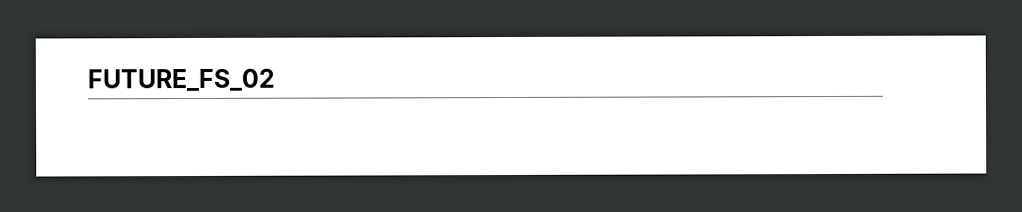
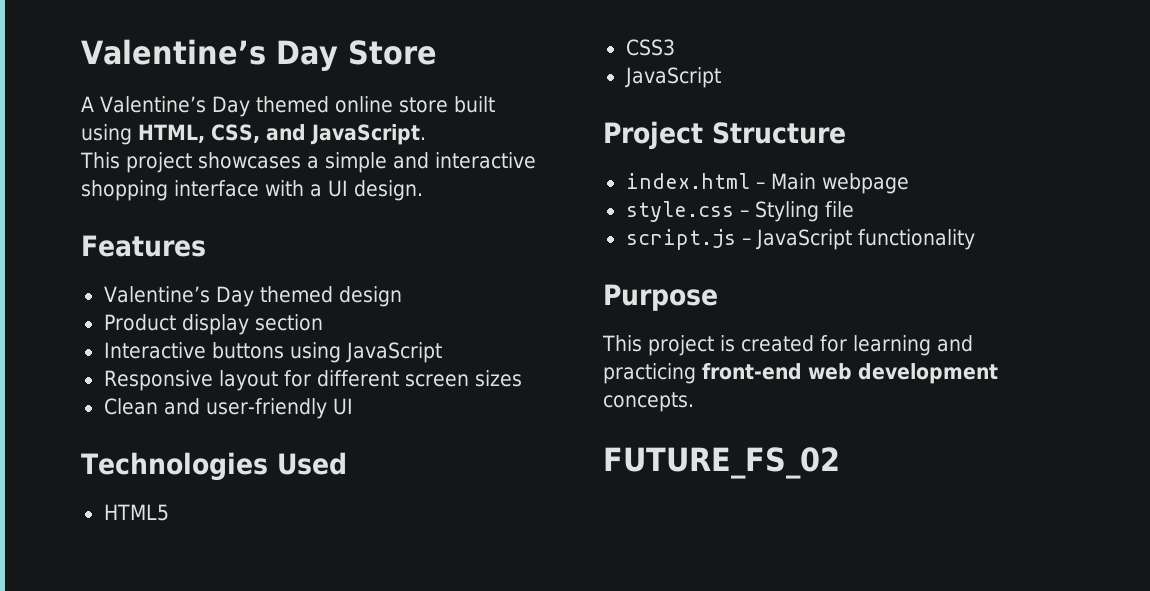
(87, 80) none -> [81,39,437,71] [81,96,495,117] [81,124,426,145] [80,152,536,173] [81,180,423,201] [81,235,206,257] [103,286,402,307] [103,314,323,335] [103,342,442,363] [103,370,522,391] [103,398,353,419] [81,452,347,481] [103,504,169,521] [625,39,675,56] [624,67,721,88] [603,121,846,150] [625,173,909,194] [625,201,854,222] [625,229,975,250] [603,284,718,311] [602,335,973,356] [603,363,998,384] [603,392,694,412] Valentine’s Day Store // A Valentine’s Day themed online store built using HTML, CSS, and JavaScript. // This project showcases a simple and interactive shopping interface with a UI design. // Features // Valentine’s Day themed design // Product display section // Interactive buttons using JavaScript // Responsive layout for different screen sizes // Clean and user-friendly UI // Technologies Used // HTML5 // CSS3 // JavaScript // Project Structure // index.html – Main webpage // style.css – Styling file // script.js – JavaScript functionality // Purpose // This project is created for learning and practicing front-end web development concepts. //

